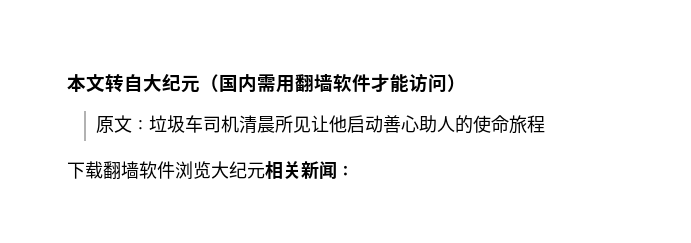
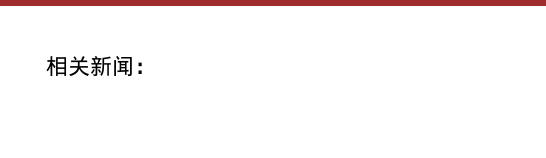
[67,73,466,93] [96,115,546,134] [67,161,265,179] 本文转自大纪元（国内需用翻墙软件才能访问） // 原文：垃圾车司机清晨所见让他启动善心助人的使命旅程 // 下载翻墙软件浏览大纪元 -> (46, 66) none

